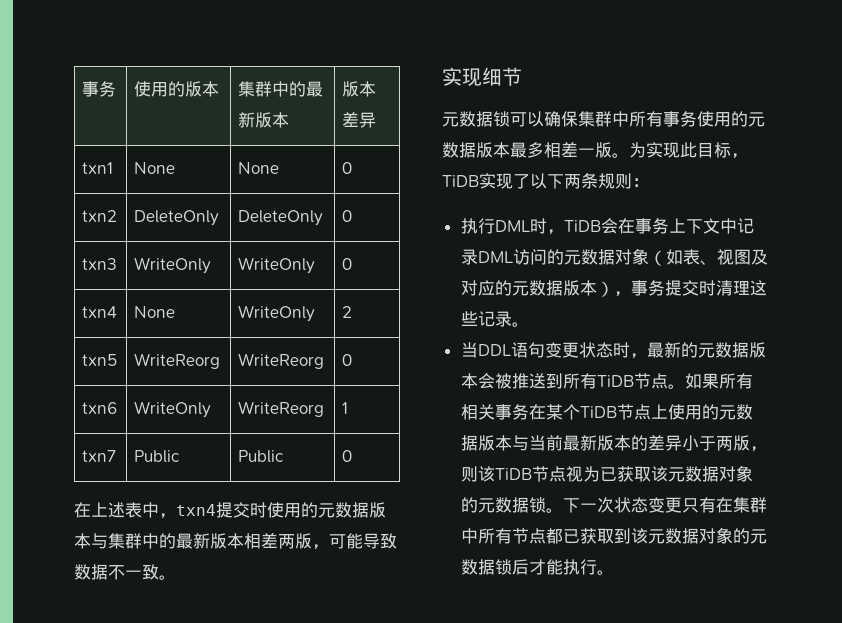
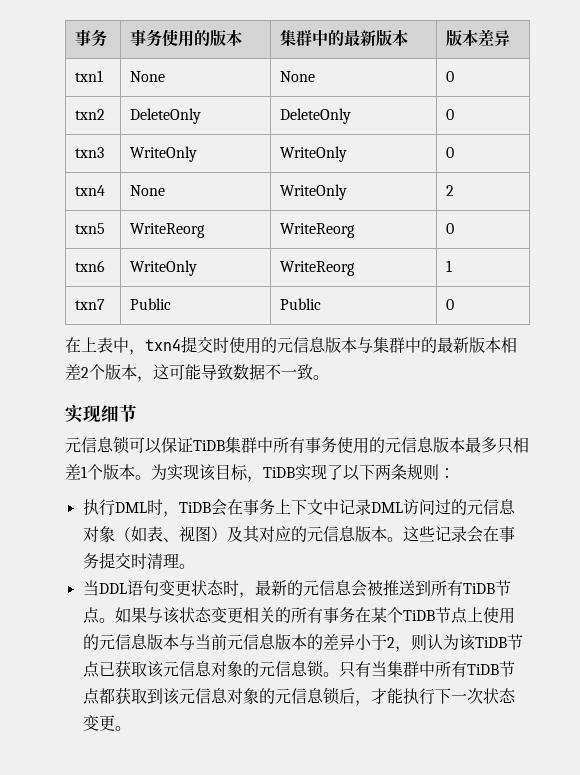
(117, 89) none -> [129,29,162,47] 事务
[108,502,125,518] 述 -> (97, 344) none
[335,502,369,518] 数据 -> [293,337,326,353] 信息
[278,533,329,550] 两版， -> [81,364,169,382] 2个版本，这
[459,111,578,127] 数据锁可以确保 -> [81,436,225,454] 信息锁可以保证TiDB
[442,142,476,158] 数据 -> [401,437,434,453] 信息
[544,142,612,158] 相差一版 -> [497,437,529,454] [65,464,135,480] 只相差1个版本
[680,142,697,158] 此 -> [199,464,216,481] 该
[546,249,615,265] 的元数据 -> [434,499,516,515] 过的元信息
[750,249,768,265] 及 -> [210,526,260,543] ）及其
[528,280,631,297] 数据版本）， -> [322,526,499,543] 信息版本。这些记录会在
[749,280,767,296] [460,311,512,327] 这些记录 -> (179, 560) none
[714,342,766,358] [460,373,478,389] 数据版本 -> [318,580,352,596] 信息
[718,373,753,389] [460,404,495,420] 所有相关 -> [146,607,323,624] 与该状态变更相关的所有
[735,404,753,420] [460,435,478,451] 数据 -> [114,634,148,650] 信息
[562,435,597,451] 最新 -> [226,634,276,650] 元信息
[715,435,767,452] [460,466,478,482] 两版，则 -> [386,634,459,652] 2，则认为
[565,466,600,482] 视为 -> (100, 669) none
[684,465,753,482] [460,497,767,513] [460,527,767,544] [460,559,597,575] 数据对象的元数据锁。下一次状态变更只有在集群中所有节点都已获取到该元数据对象的元数据锁后才能执行 -> [178,660,515,678] [82,687,516,706] [82,715,115,731] 信息对象的元信息锁。只有当集群中所有TiDB节点都获取到该元信息对象的元信息锁后，才能执行下一次状态变更

